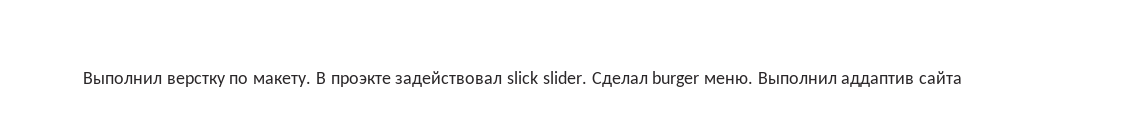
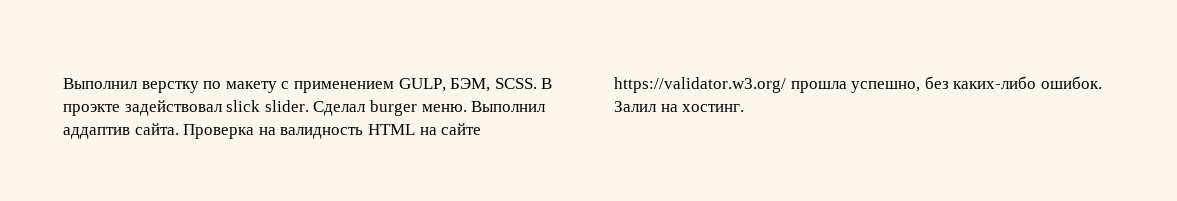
[253,75,312,87] макету. -> [225,78,537,93] макету с применением GULP, БЭМ, SCSS.
[919,71,963,84] сайта -> [134,123,482,139] [614,76,1102,93] [614,101,745,112] сайта. Проверка на валидность HTML на сайте https://validator.w3.org/ прошла успешно, без каких-либо ошибок. Залил на хостинг.

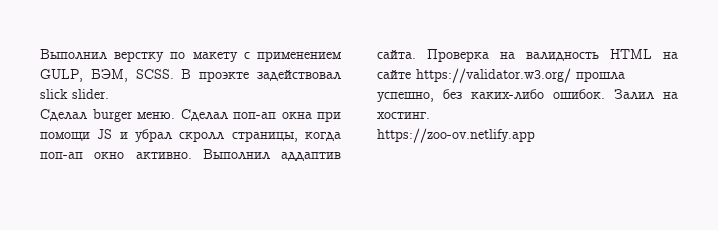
(309, 106) none -> (109, 94) //
(467, 108) none -> [180,109,341,122] [40,129,341,142] [40,152,192,159] Сделал поп-ап окна при помощи JS и убрал скролл страницы, когда поп-ап окно активно.
(745, 108) none -> [377,128,535,143] // https://zoo-ov.netlify.app

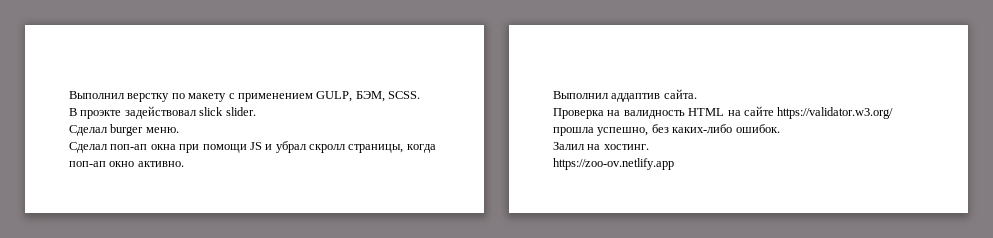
(174, 74) none -> (420, 95) //
(175, 116) none -> (179, 130) //
(192, 155) none -> (184, 164) //
(416, 54) none -> (697, 94) //
(605, 94) none -> (780, 128) //

